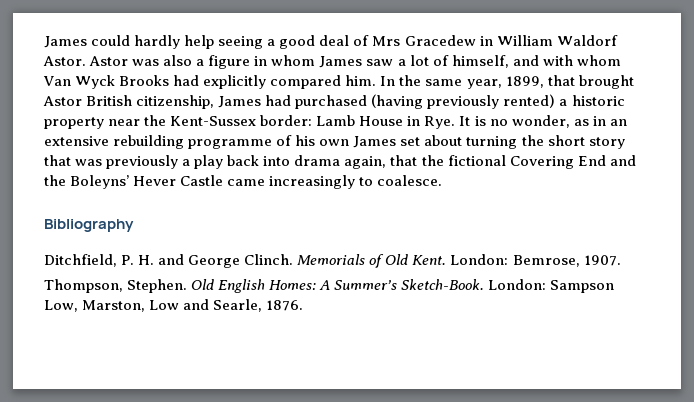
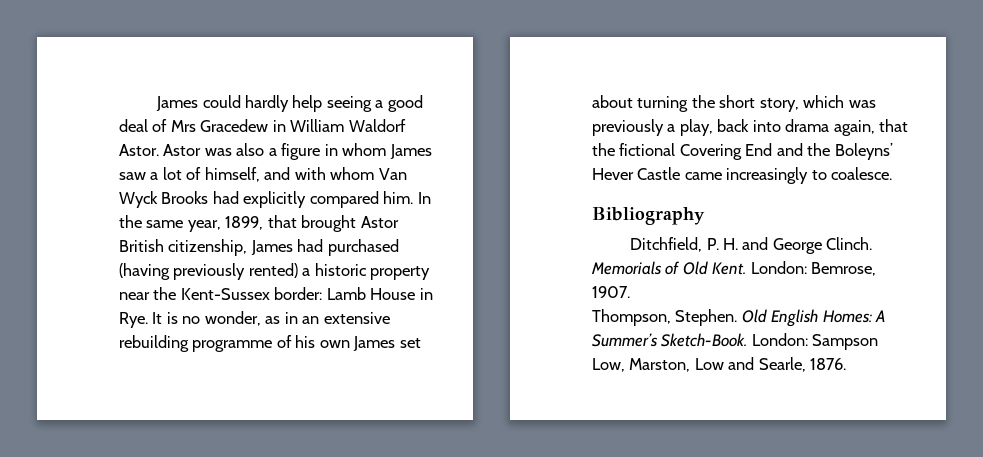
[588,137,625,149] [44,155,71,166] story that -> [759,95,845,112] story, which
[194,155,224,169] play -> [679,119,713,136] play,

